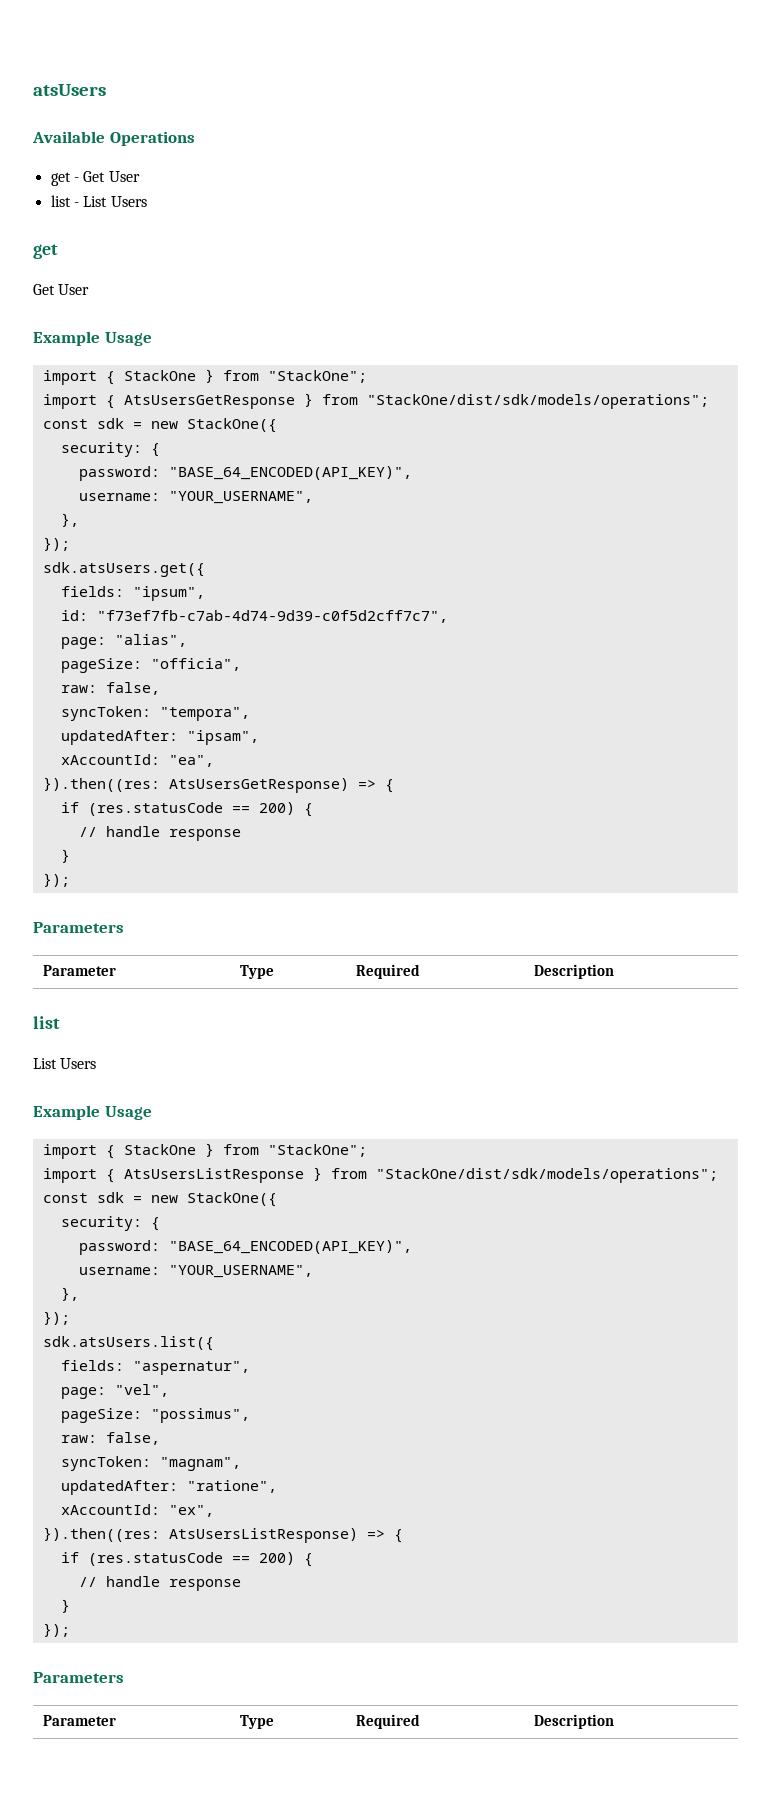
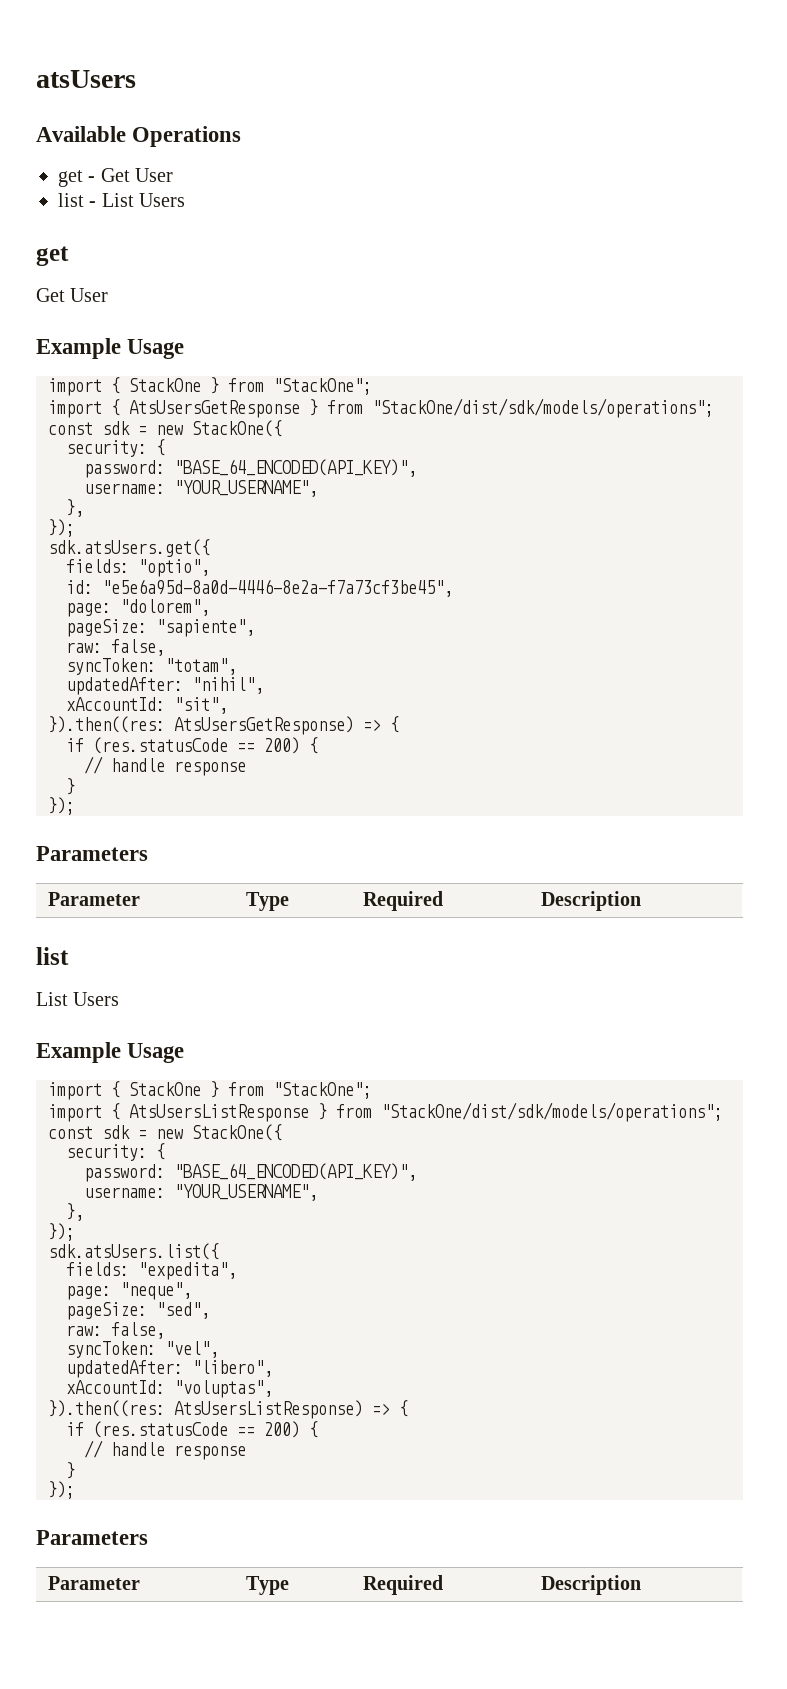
[132,586,205,601] "ipsum", -> [138,559,210,577] "optio",
[96,610,448,623] [60,634,187,649] [60,658,241,673] [60,682,160,695] [60,706,250,721] [60,730,259,745] [60,754,214,767] "f73ef7fb-c7ab-4d74-9d39-c0f5d2cff7c7", // page: "alias", // pageSize: "officia", // raw: false, // syncToken: "tempora", // updatedAfter: "ipsam", // xAccountId: "ea", -> [102,579,453,597] [66,599,210,617] [66,619,255,637] [66,639,165,656] [66,658,237,675] [66,677,264,695] [66,697,228,714] "e5e6a95d-8a0d-4446-8e2a-f7a73cf3be45", // page: "dolorem", // pageSize: "sapiente", // raw: false, // syncToken: "totam", // updatedAfter: "nihil", // xAccountId: "sit",
[132,1361,250,1375] [60,1384,169,1399] [60,1408,250,1423] [60,1432,160,1445] [60,1456,241,1471] [60,1480,277,1495] [60,1504,214,1517] "aspernatur", // page: "vel", // pageSize: "possimus", // raw: false, // syncToken: "magnam", // updatedAfter: "ratione", // xAccountId: "ex", -> [138,1262,237,1280] [66,1282,192,1300] [66,1302,210,1320] [66,1322,165,1339] [66,1341,219,1358] [66,1360,273,1378] [66,1380,273,1398] "expedita", // page: "neque", // pageSize: "sed", // raw: false, // syncToken: "vel", // updatedAfter: "libero", // xAccountId: "voluptas",

